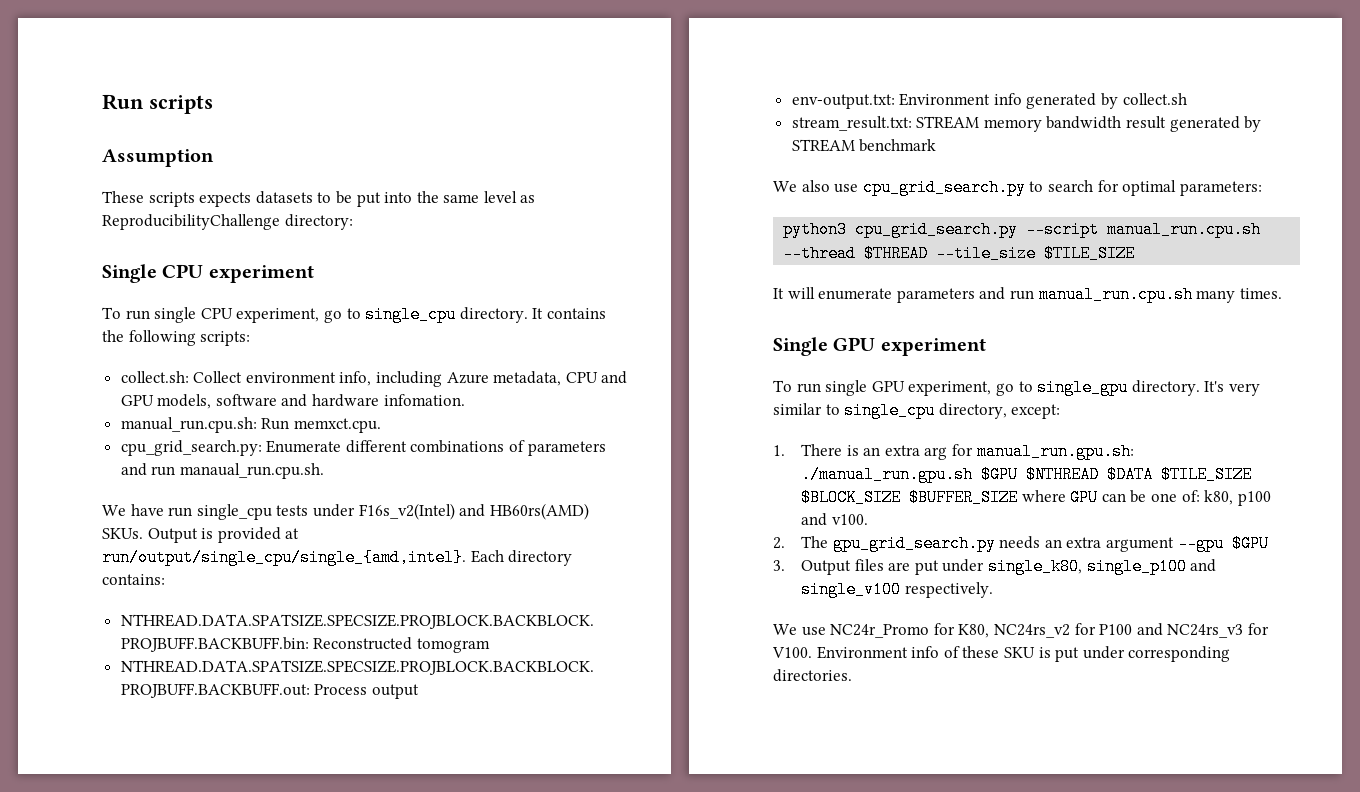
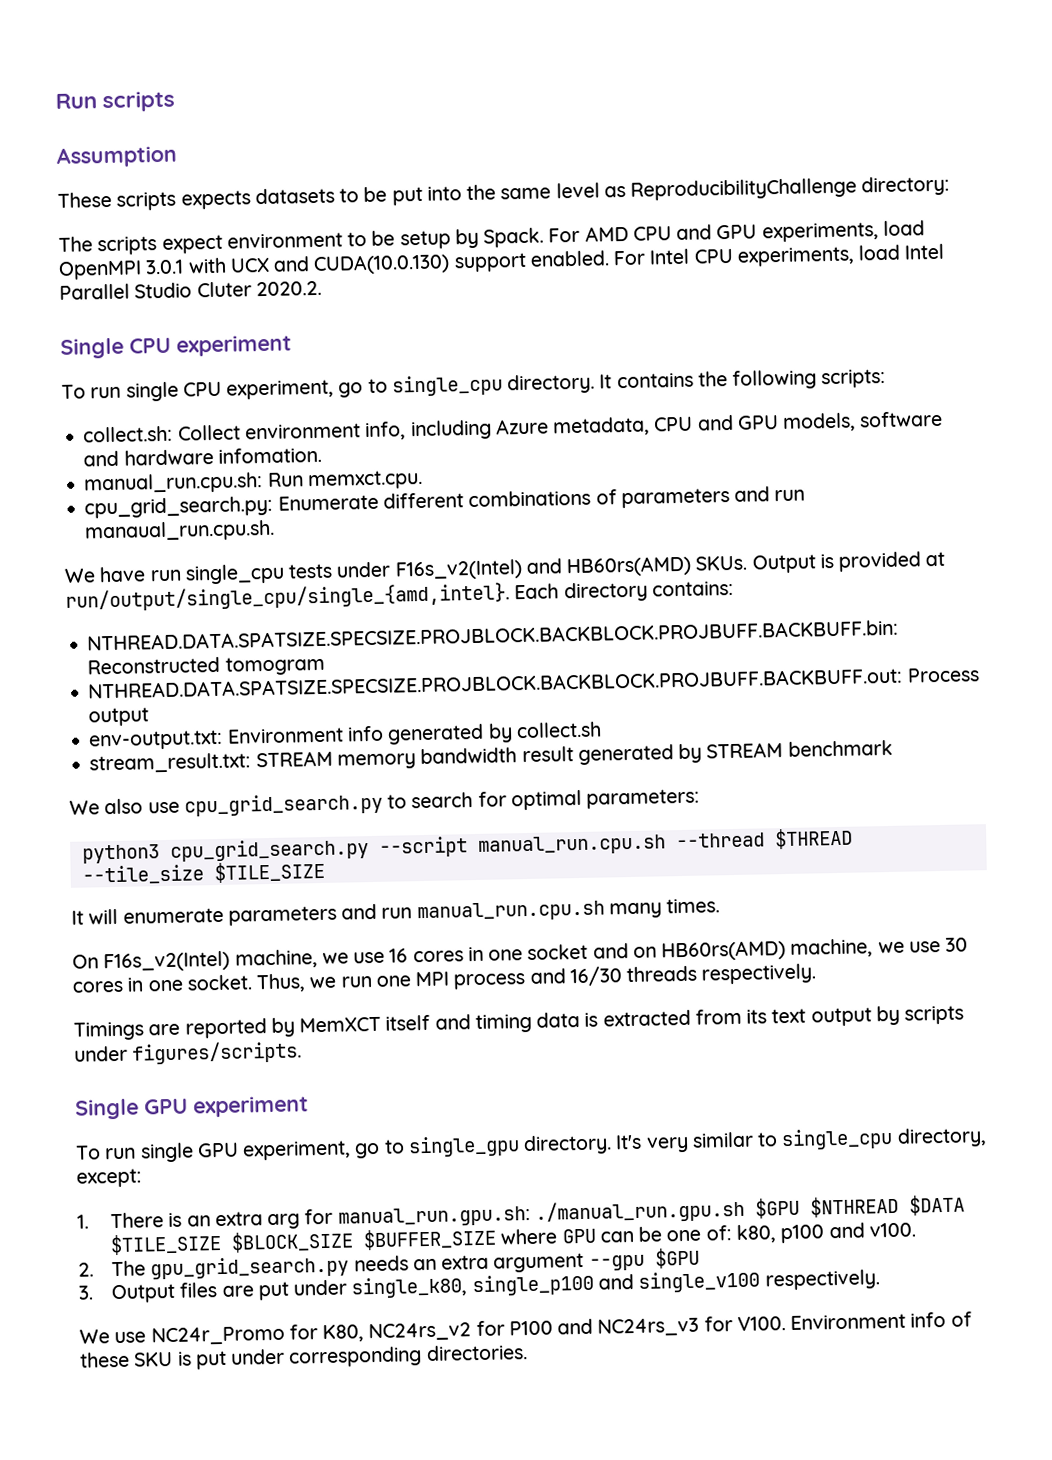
(353, 222) none -> [58,220,925,256] [58,243,945,280] [59,280,322,300] // The scripts expect environment to be setup by Spack. For AMD CPU and GPU experiments, load OpenMPI 3.0.1 with UCX and CUDA(10.0.130) support enabled. For Intel CPU experiments, load Intel Parallel Studio Cluter 2020.2.
(1282, 293) none -> [72,937,969,973] [72,963,817,993] [73,1005,965,1041] [74,1040,303,1065] // On F16s_v2(Intel) machine, we use 16 cores in one socket and on HB60rs(AMD) machine, we use 30 cores in one socket. Thus, we run one MPI process and 16/30 threads respectively. // Timings are reported by MemXCT itself and timing data is extracted from its text output by scripts under figures/scripts.

